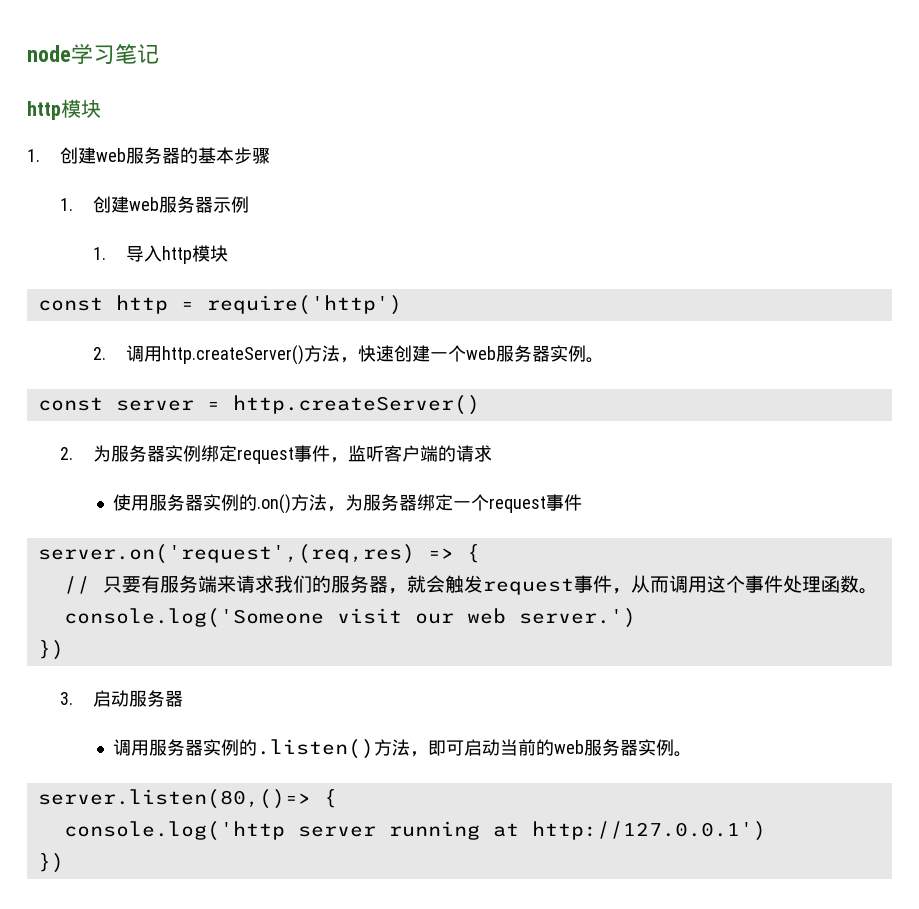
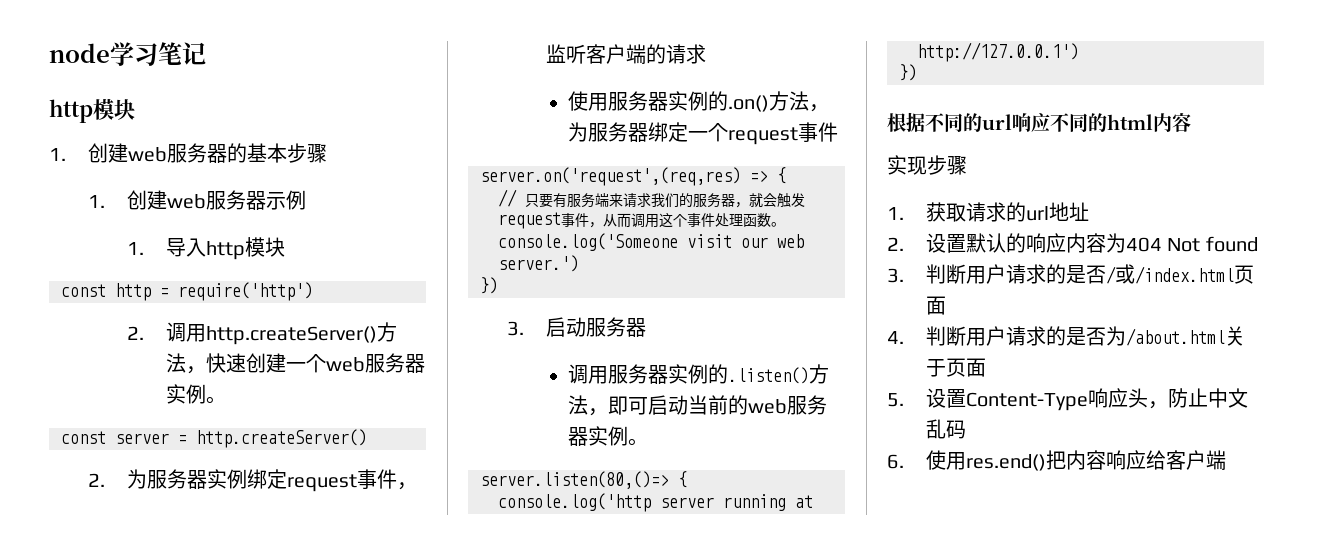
(64, 863) none -> [887,112,1191,132] [887,155,967,175] [887,202,1090,222] [887,233,1258,253] [887,264,1255,284] [926,296,947,315] [887,326,1246,346] [926,358,987,377] [887,388,1249,411] [926,419,967,439] [887,450,1227,471] // 根据不同的url响应不同的html内容 // 实现步骤 // 1.获取请求的url地址 // 2.设置默认的响应内容为404 Not found // 3.判断用户请求的是否/或/index.html页面 // 4.判断用户请求的是否为/about.html关于页面 // 5.设置Content-Type响应头，防止中文乱码 // 6.使用res.end()把内容响应给客户端

